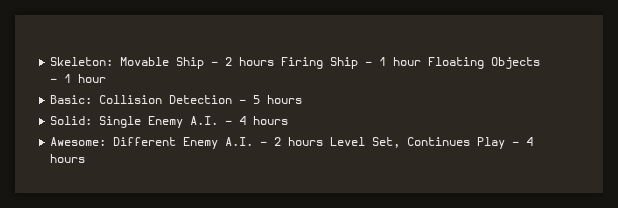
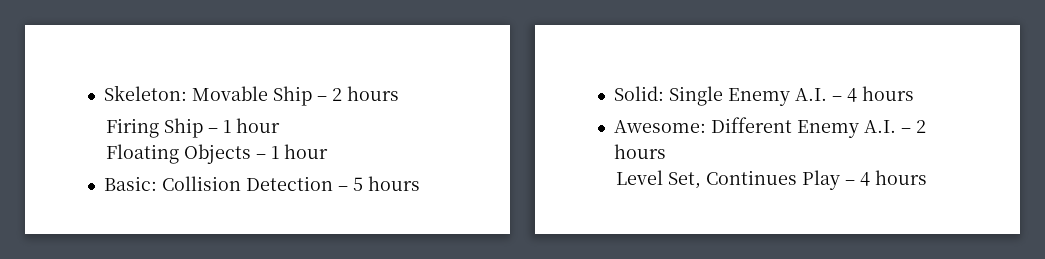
(275, 61) none -> (399, 93) //
(422, 61) none -> (280, 125) //
(324, 141) none -> (666, 151) //

